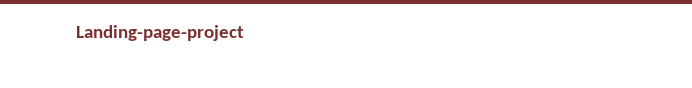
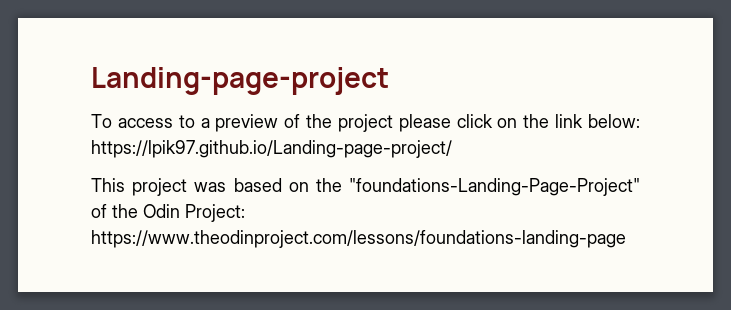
(244, 33) none -> [91,114,641,132] [91,140,452,158] [91,178,640,196] [91,204,245,222] [91,230,626,248] // To access to a preview of the project please click on the link below: https://lpik97.github.io/Landing-page-project/ // This project was based on the "foundations-Landing-Page-Project" of the Odin Project: https://www.theodinproject.com/lessons/foundations-landing-page

